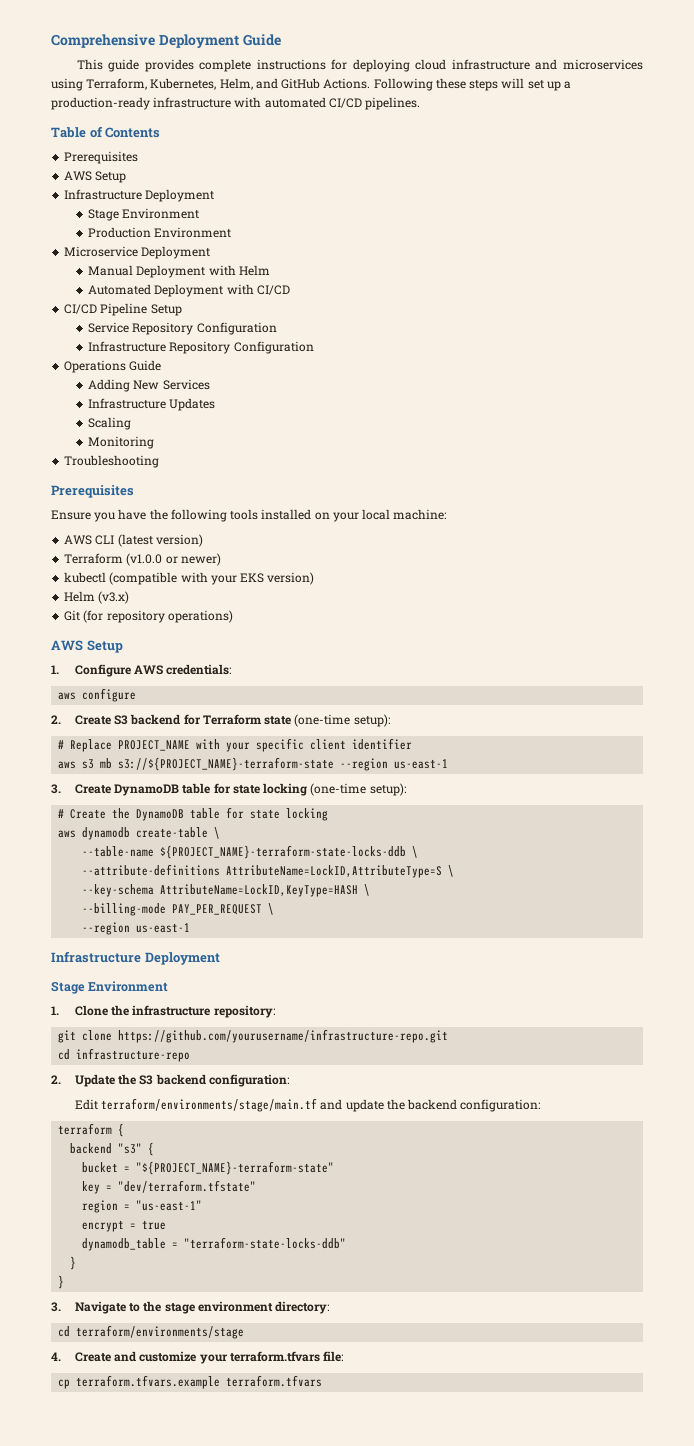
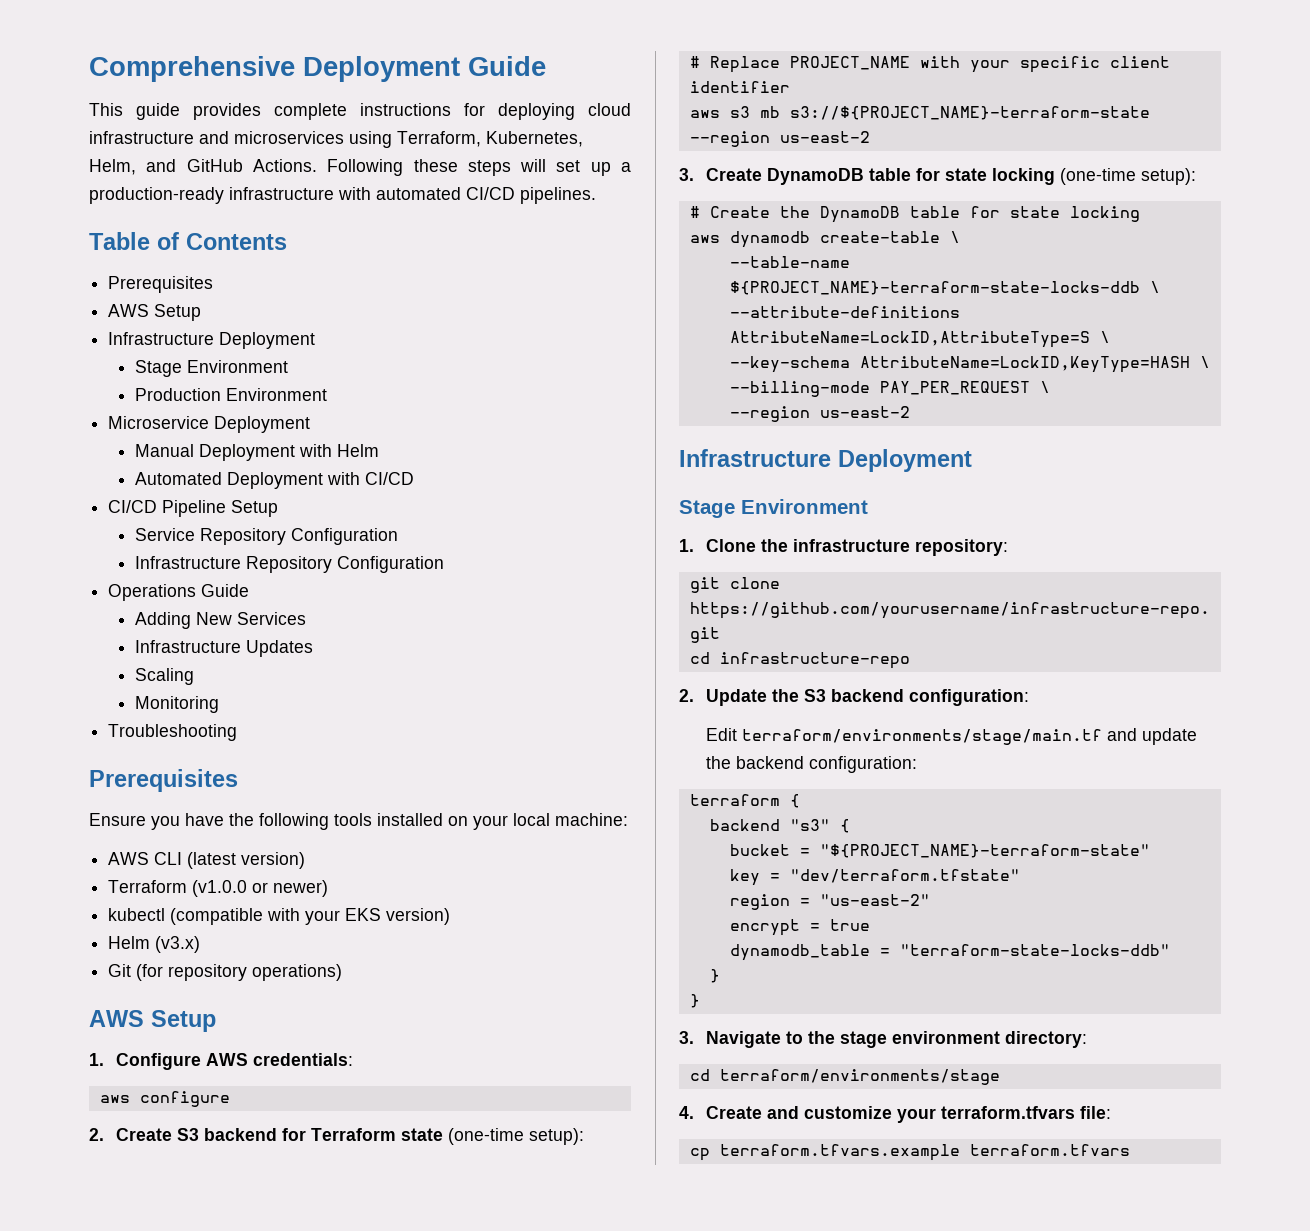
[394,759,449,769] us-east-1 -> [779,131,870,143] us-east-2
[136,923,191,933] us-east-1 -> [819,406,910,418] us-east-2
[136,1200,203,1211] "us-east-1" -> [819,894,930,906] "us-east-2"

